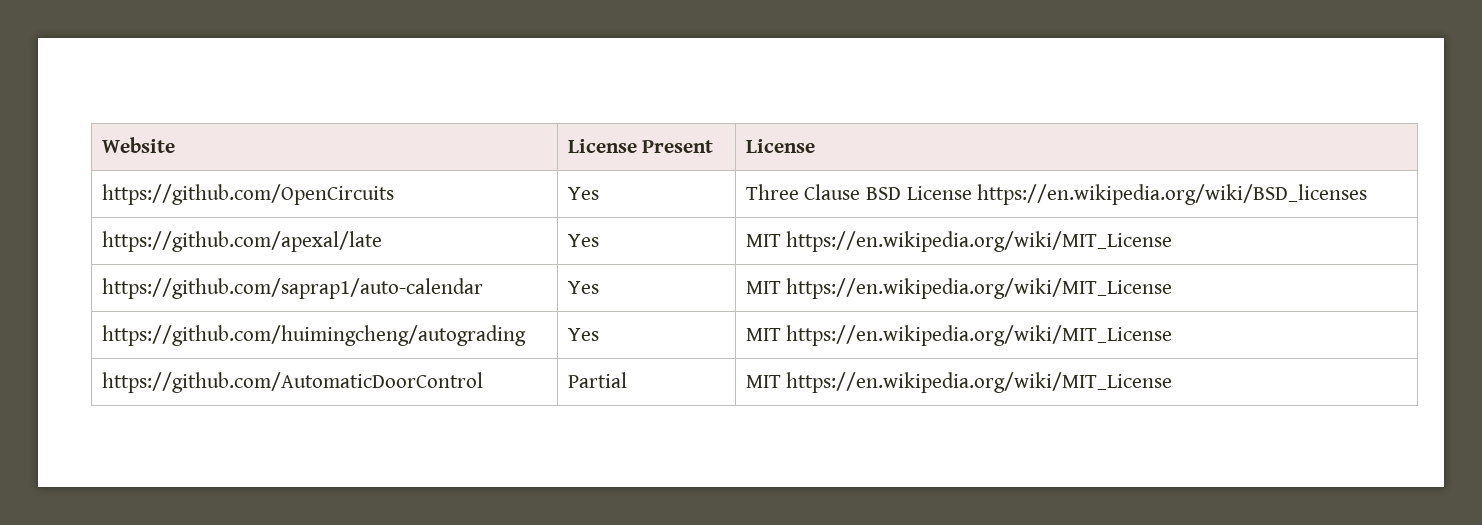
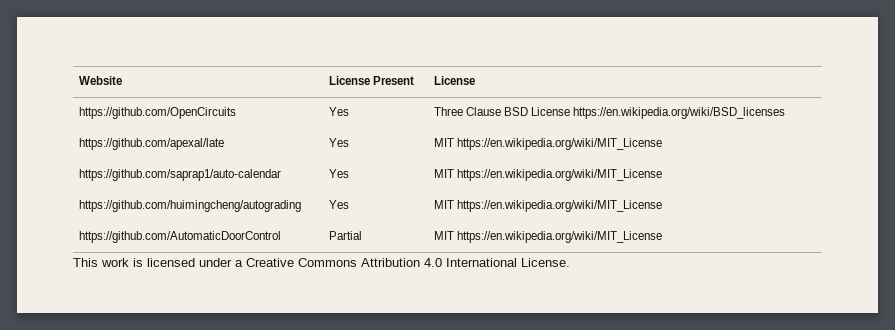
(1173, 382) none -> [73,258,570,267] // This work is licensed under a Creative Commons Attribution 4.0 International License.

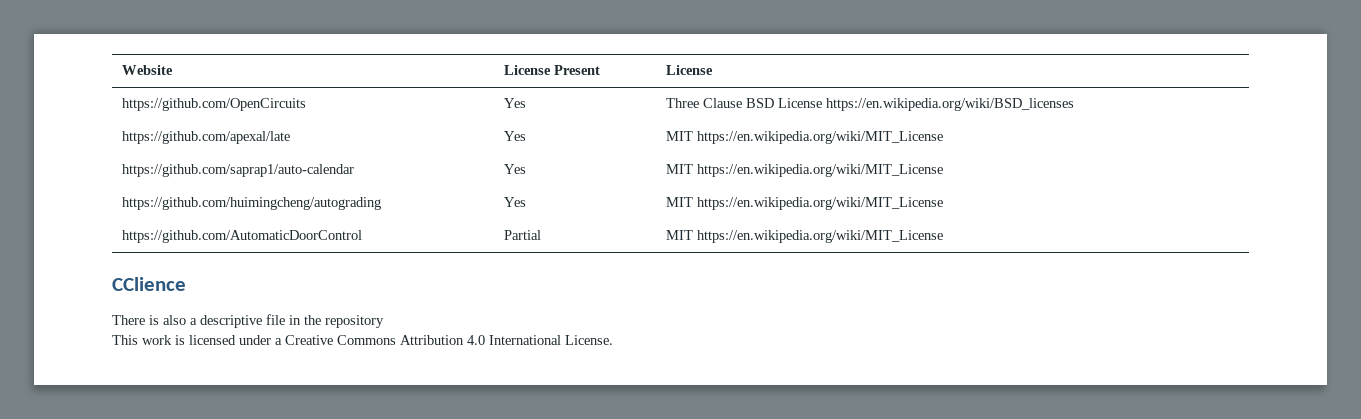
(662, 237) none -> [112,277,186,291] [112,314,384,328] // CClience // There is also a descriptive file in the repository

